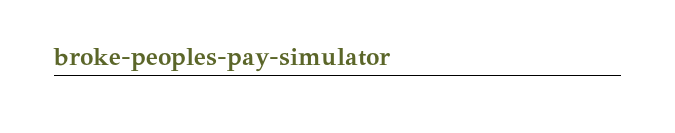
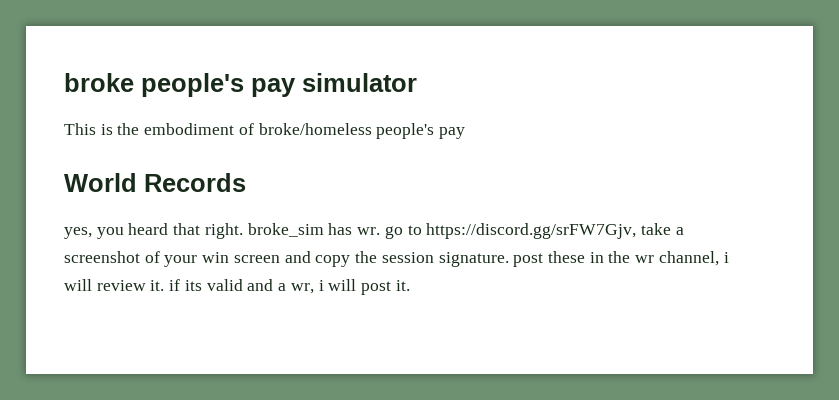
[53,48,391,72] broke-peoples-pay-simulator -> [64,73,417,97] [64,123,466,139] [64,173,246,192] [64,223,684,239] [64,251,729,267] [64,279,410,295] broke people's pay simulator // This is the embodiment of broke/homeless people's pay // World Records // yes, you heard that right. broke_sim has wr. go to https://discord.gg/srFW7Gjv, take a screenshot of your win screen and copy the session signature. post these in the wr channel, i will review it. if its valid and a wr, i will post it.

